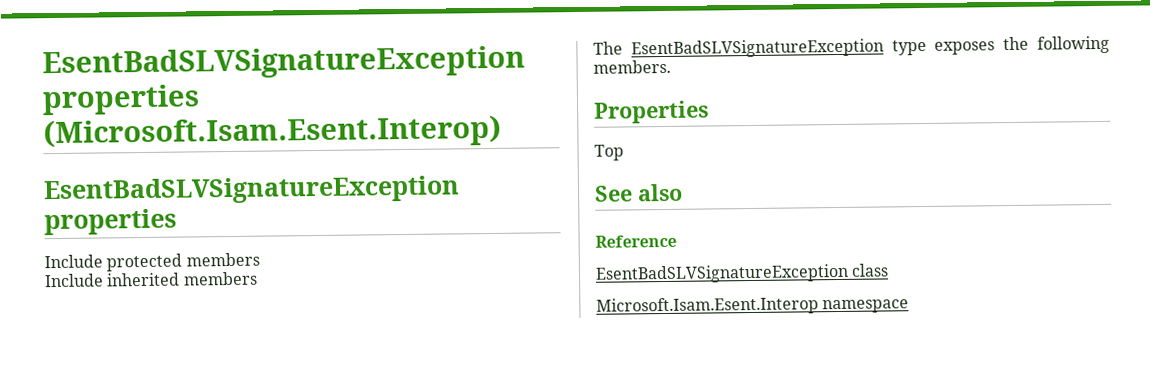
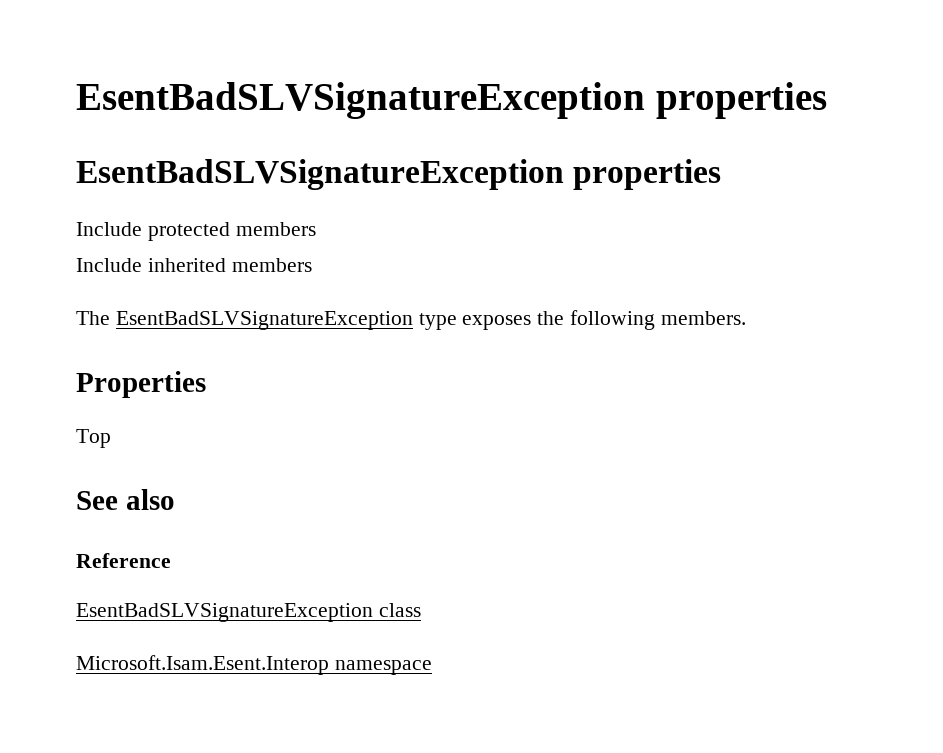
[42,45,525,81] [42,84,502,151] EsentBadSLVSignatureException properties (Microsoft.Isam.Esent.Interop) -> [76,82,827,119] EsentBadSLVSignatureException properties

